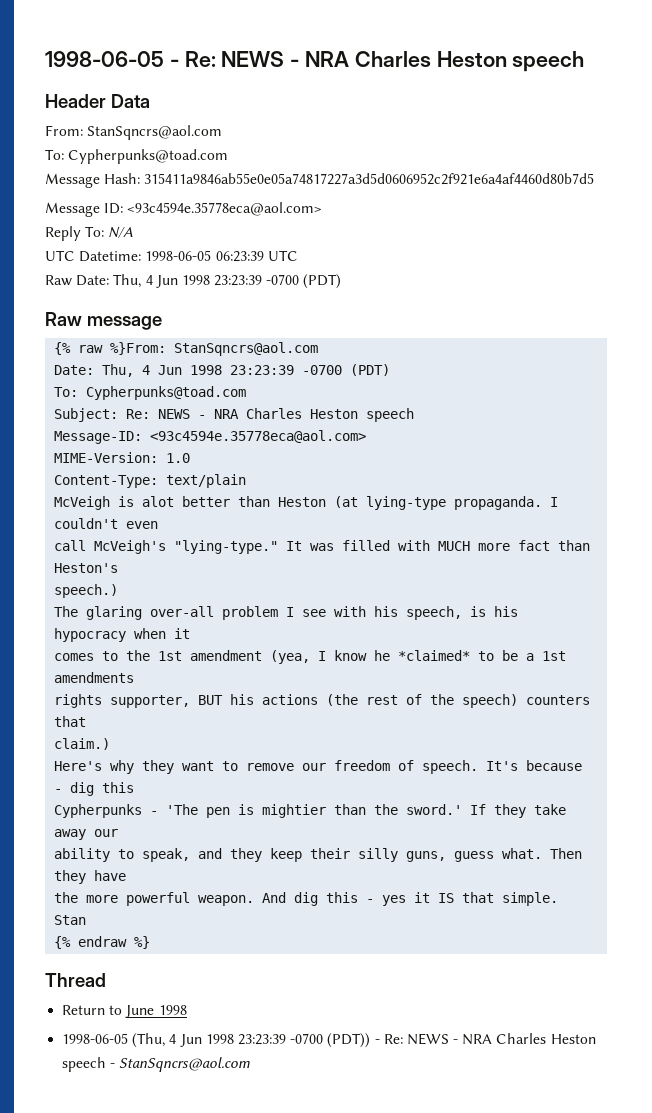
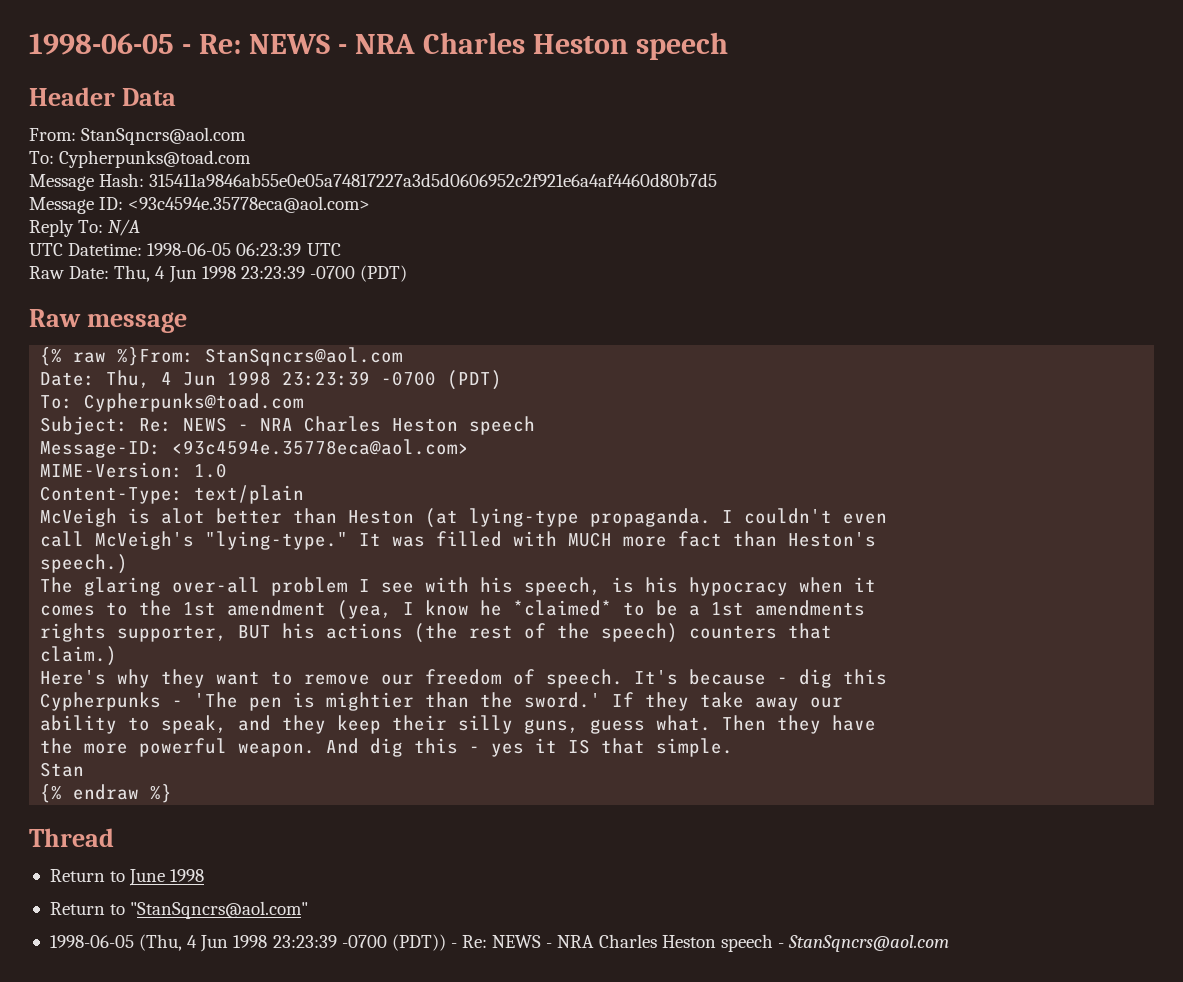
(187, 1010) none -> [49,901,309,919] // Return to "StanSqncrs@aol.com"

